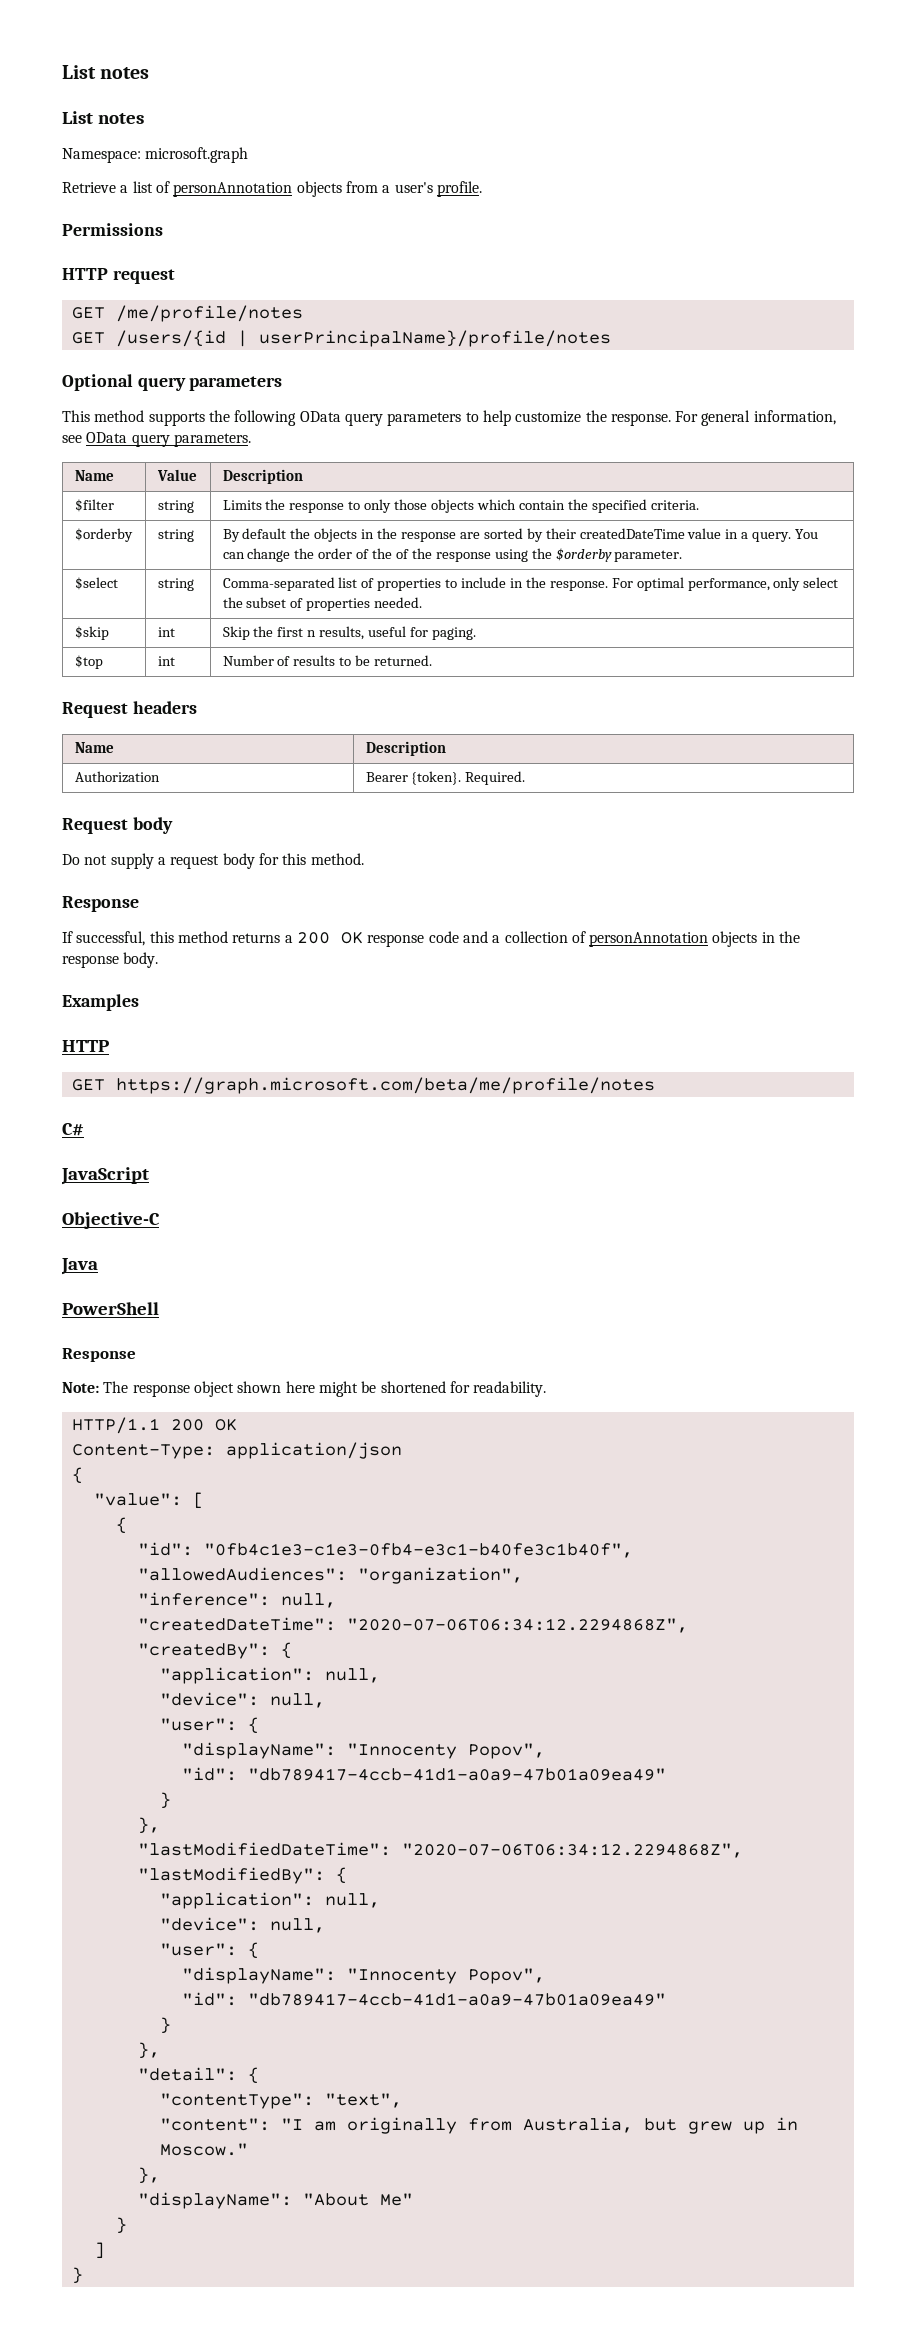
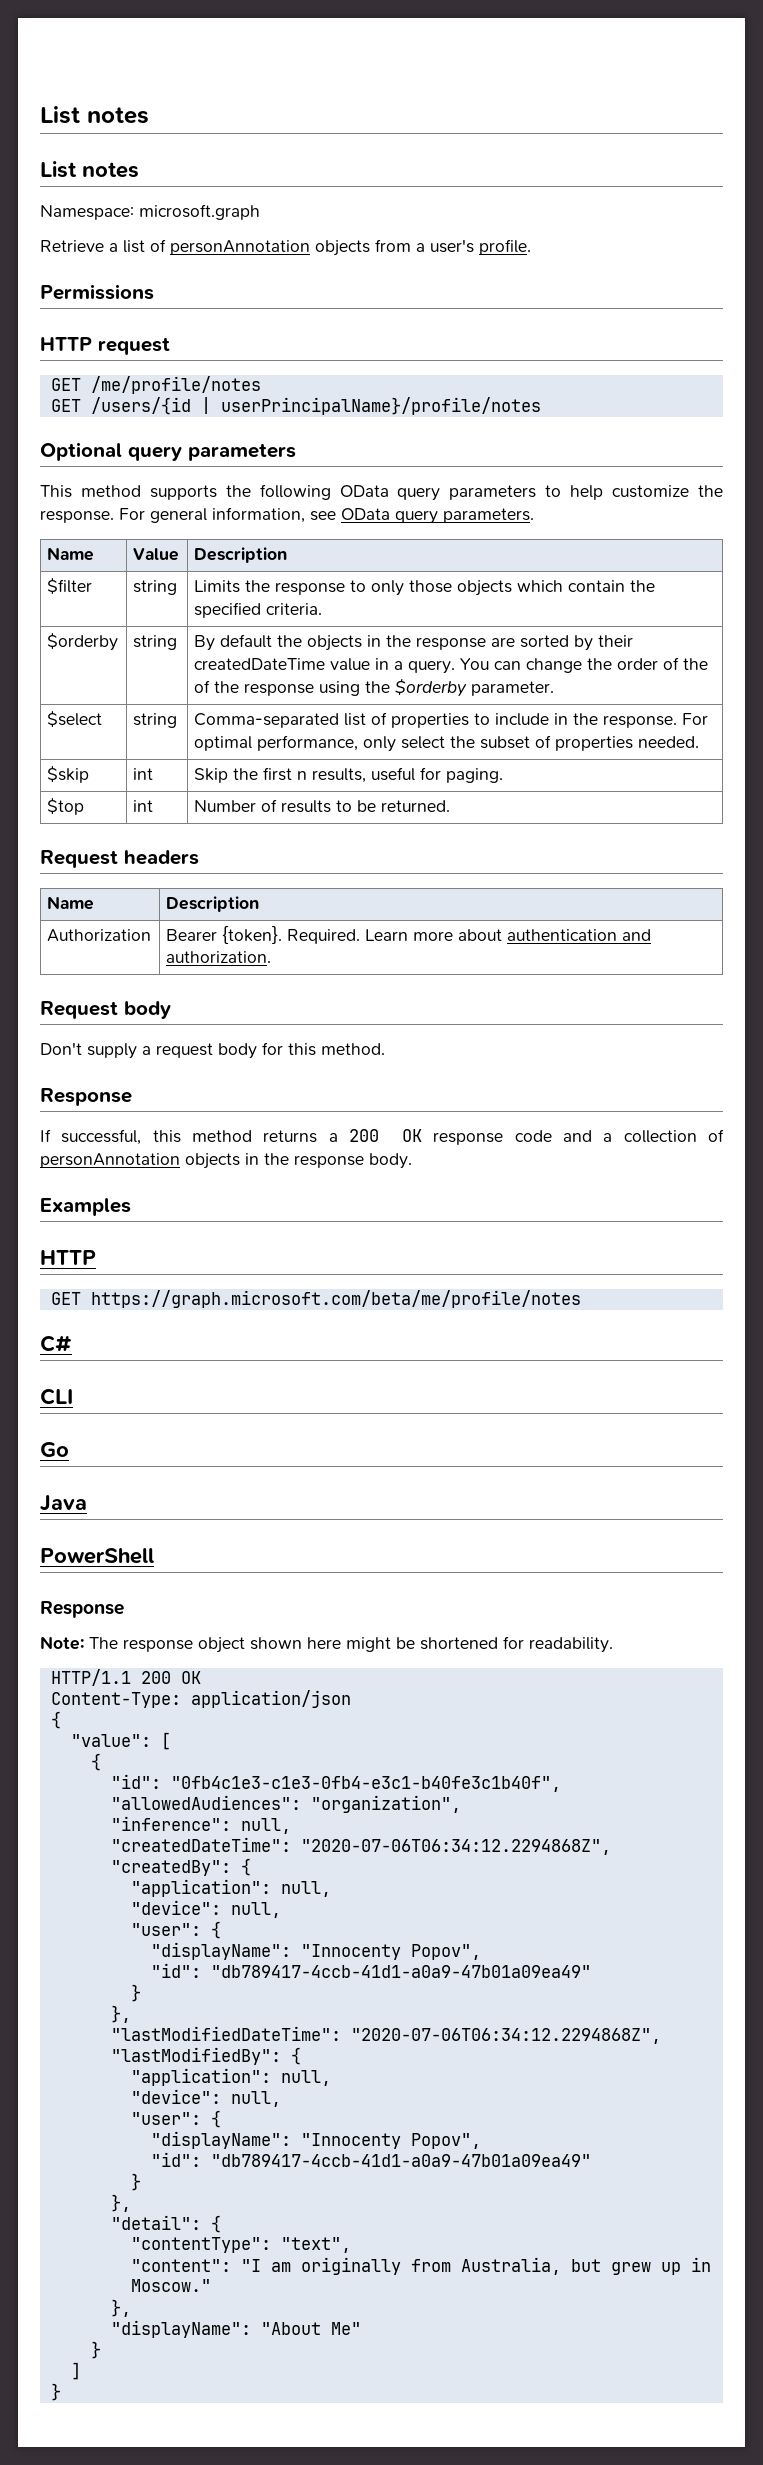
(526, 778) none -> [365,929,652,941] [166,951,272,963] Learn more about authentication and authorization.
[62,854,108,865] Do not -> [40,1042,82,1055] Don't
[61,1167,149,1185] [62,1212,160,1229] JavaScript // Objective-C -> [40,1388,73,1405] [40,1442,69,1457] CLI // Go

